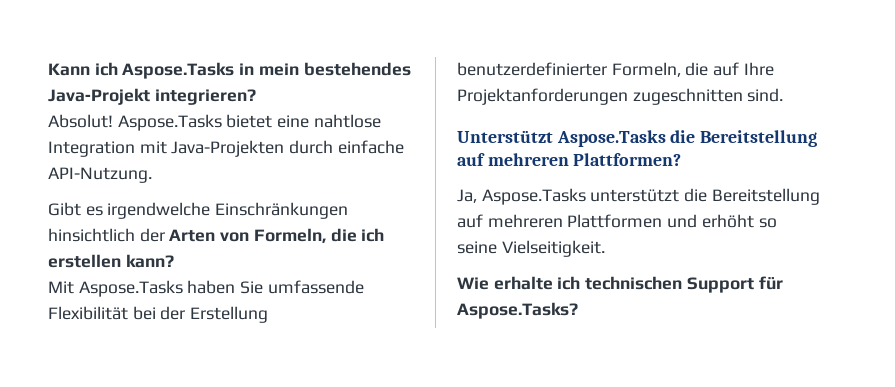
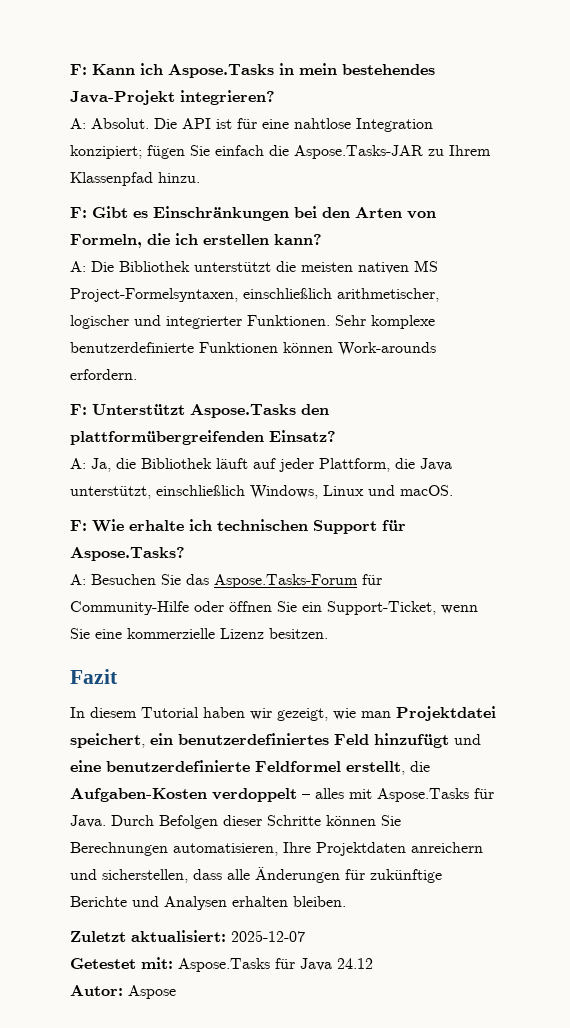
(48, 69) none -> [70,64,87,75] F:
[48,114,381,131] [48,140,404,157] [48,167,152,183] [48,202,349,219] [48,228,165,242] Absolut! Aspose.Tasks bietet eine nahtlose Integration mit Java-Projekten durch einfache API-Nutzung. // Gibt es irgendwelche Einschränkungen hinsichtlich der -> [70,118,433,132] [70,145,491,159] [70,172,200,186] [70,206,350,221] A: Absolut. Die API ist für eine nahtlose Integration konzipiert; fügen Sie einfach die Aspose.Tasks‑JAR zu Ihrem Klassenpfad hinzu. // F: Gibt es Einschränkungen bei den
[48,280,364,297] [48,306,269,323] [457,62,774,77] [457,88,784,105] [457,130,818,147] [457,153,682,166] [457,188,820,205] [457,214,777,228] [457,240,605,257] Mit Aspose.Tasks haben Sie umfassende Flexibilität bei der Erstellung benutzerdefinierter Formeln, die auf Ihre Projektanforderungen zugeschnitten sind. // Unterstützt Aspose.Tasks die Bereitstellung auf mehreren Plattformen? // Ja, Aspose.Tasks unterstützt die Bereitstellung auf mehreren Plattformen und erhöht so seine Vielseitigkeit. // -> [70,260,438,274] [70,288,439,302] [70,315,435,329] [70,342,436,356] [70,369,137,380] [70,404,329,418] [70,430,336,445] [70,458,452,472] [70,485,453,499] [70,520,87,531] A: Die Bibliothek unterstützt die meisten nativen MS Project‑Formelsyntaxen, einschließlich arithmetischer, logischer und integrierter Funktionen. Sehr komplexe benutzerdefinierte Funktionen können Work‑arounds erfordern. // F: Unterstützt Aspose.Tasks den plattformübergreifenden Einsatz? // A: Ja, die Bibliothek läuft auf jeder Plattform, die Java unterstützt, einschließlich Windows, Linux und macOS. // F:
(578, 310) none -> [70,574,382,588] [70,601,478,615] [70,628,328,639] [70,669,118,684] [70,706,496,721] [70,733,481,748] [70,760,430,775] [70,788,494,802] [70,815,401,829] [70,842,483,856] [70,867,442,883] [70,896,346,910] [70,930,305,942] [70,957,373,972] [70,985,176,999] // A: Besuchen Sie das Aspose.Tasks‑Forum für Community‑Hilfe oder öffnen Sie ein Support‑Ticket, wenn Sie eine kommerzielle Lizenz besitzen. // Fazit // In diesem Tutorial haben wir gezeigt, wie man Projektdatei speichert, ein benutzerdefiniertes Feld hinzufügt und eine benutzerdefinierte Feldformel erstellt, die Aufgaben‑Kosten verdoppelt – alles mit Aspose.Tasks für Java. Durch Befolgen dieser Schritte können Sie Berechnungen automatisieren, Ihre Projektdaten anreichern und sicherstellen, dass alle Änderungen für zukünftige Berichte und Analysen erhalten bleiben. // Zuletzt aktualisiert: 2025-12-07 // Getestet mit: Aspose.Tasks für Java 24.12 // Autor: Aspose

